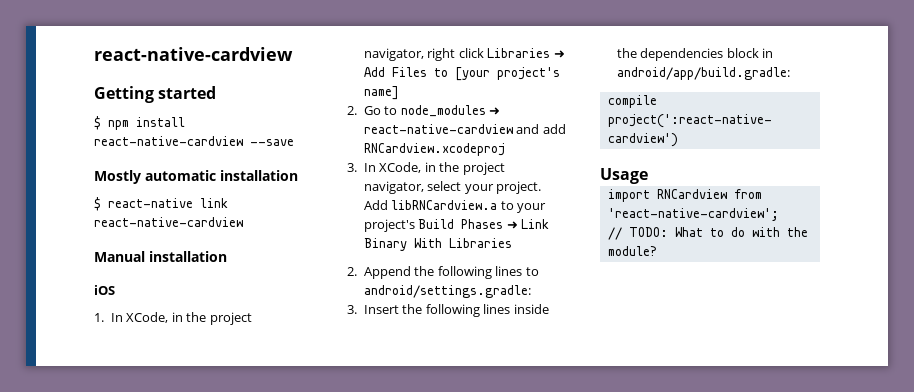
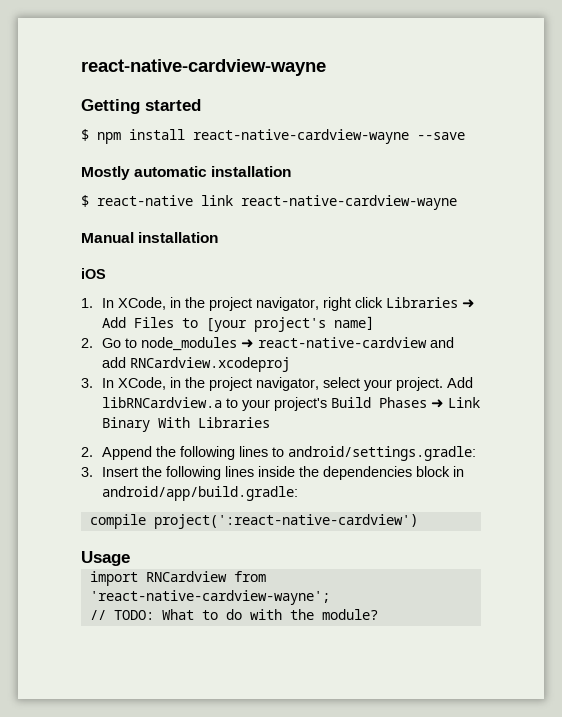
[94,47,293,61] react-native-cardview -> [81,59,326,76] react-native-cardview-wayne
[94,136,243,146] react-native-cardview -> [193,129,409,144] react-native-cardview-wayne
[94,217,243,227] react-native-cardview -> [241,195,457,210] react-native-cardview-wayne
[607,208,779,221] 'react-native-cardview'; -> [89,590,330,605] 'react-native-cardview-wayne';

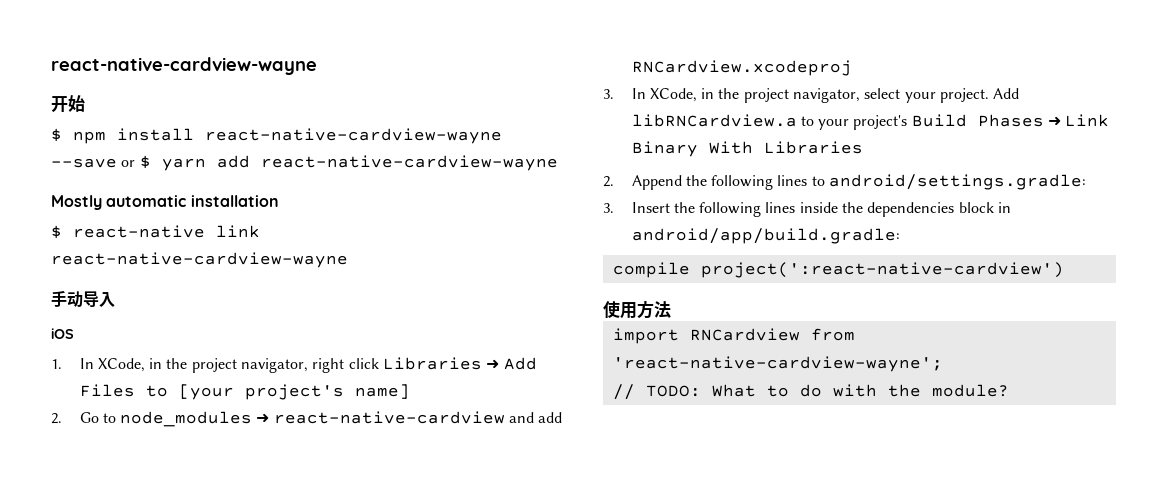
[81,59,326,76] [81,99,201,114] react-native-cardview-wayne // Getting started -> [51,57,317,75] [51,95,85,113] react-native-cardview-wayne // 开始
(465, 136) none -> [121,155,558,171] or $ yarn add react-native-cardview-wayne
[81,232,219,243] Manual installation -> [51,290,115,307] 手动导入
[81,551,130,566] Usage -> [603,300,671,319] 使用方法

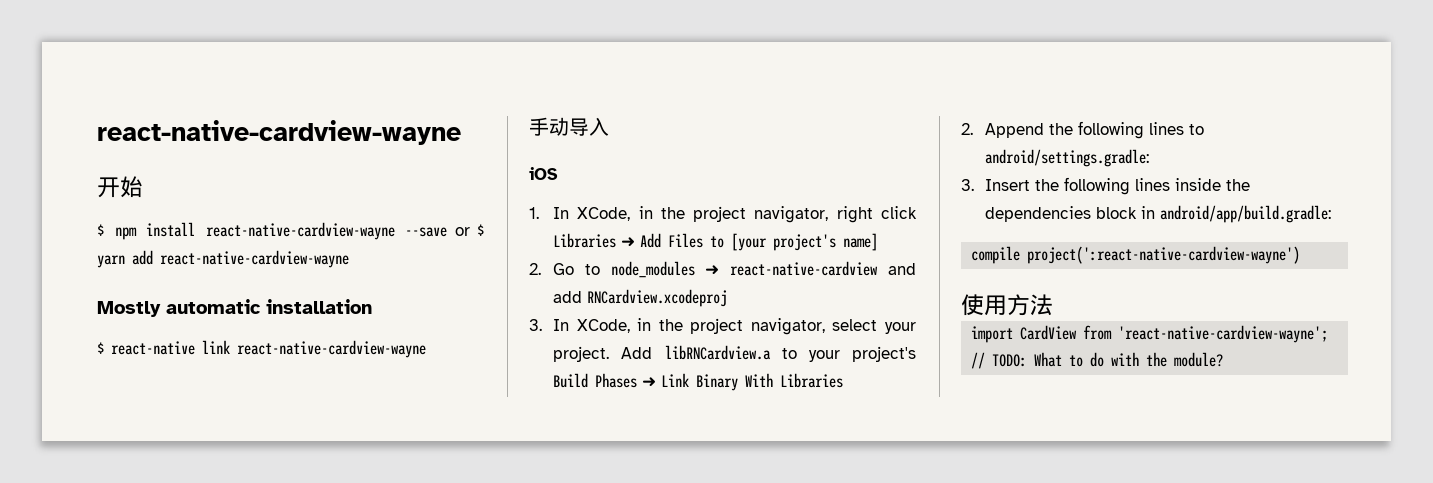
[700,262,1064,278] project(':react-native-cardview') -> [1027,246,1301,264] project(':react-native-cardview-wayne')
[689,328,800,341] RNCardview -> [1020,325,1078,340] CardView

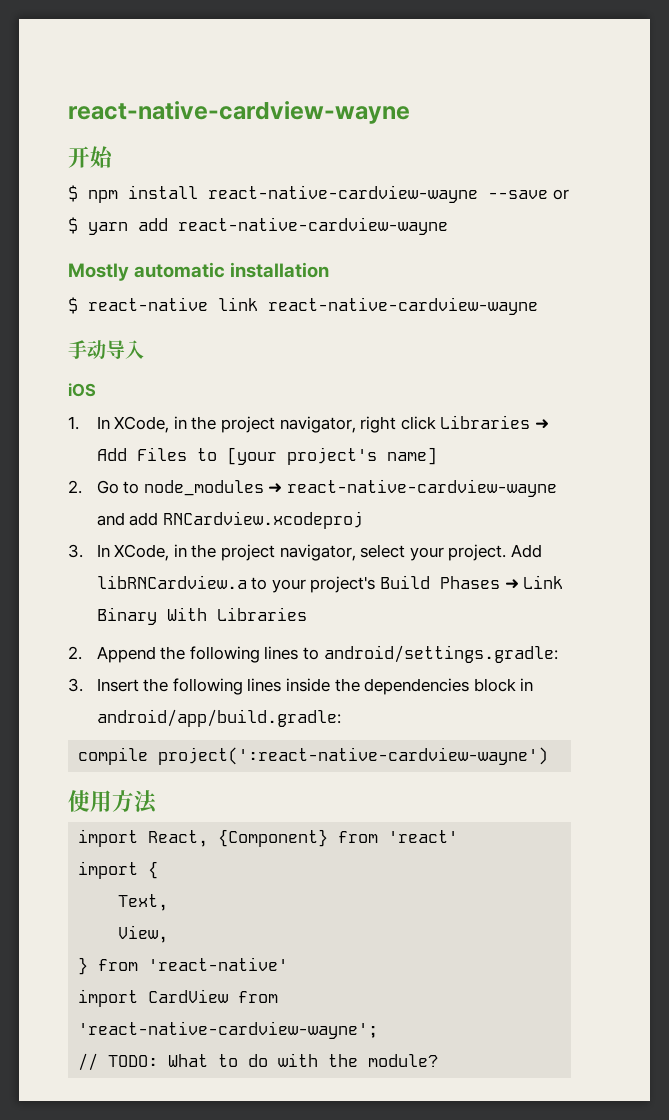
[730,261,879,276] react-native-cardview -> [287,479,558,497] react-native-cardview-wayne
(1053, 305) none -> [78,829,459,847] [78,861,159,879] [118,894,169,911] [118,925,169,943] [78,957,289,975] // import React, {Component} from 'react' // import { // Text, // View, // } from 'react-native'

